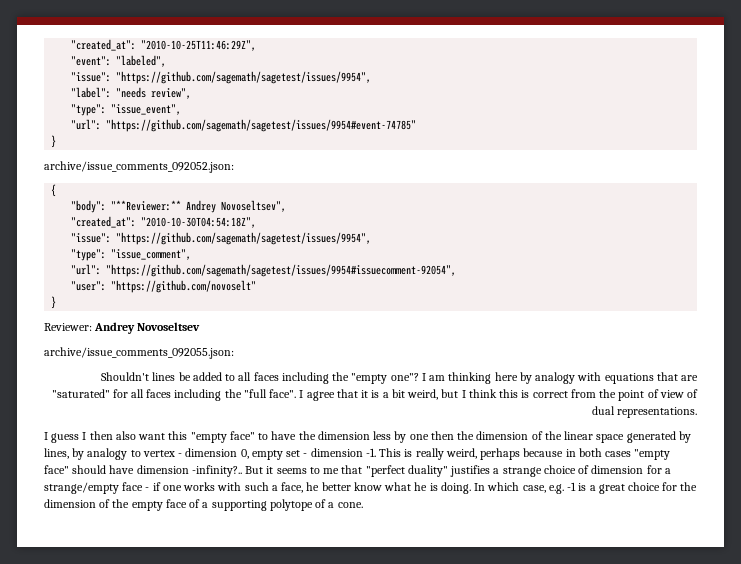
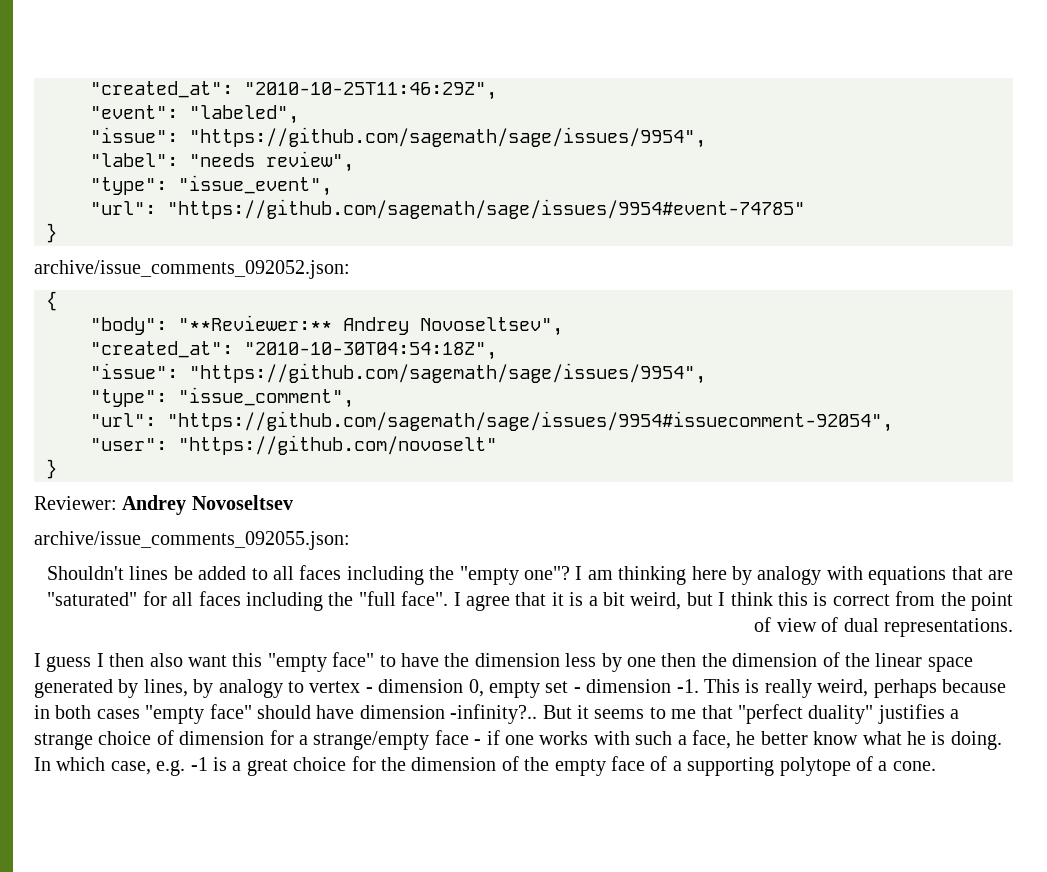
[116,71,372,84] "https://github.com/sagemath/sagetest/issues/9954", -> [189,127,706,148] "https://github.com/sagemath/sage/issues/9954",
[106,119,417,132] "https://github.com/sagemath/sagetest/issues/9954#event-74785" -> [167,199,805,219] "https://github.com/sagemath/sage/issues/9954#event-74785"
[116,232,372,245] "https://github.com/sagemath/sagetest/issues/9954", -> [189,363,706,384] "https://github.com/sagemath/sage/issues/9954",
[106,264,457,277] "https://github.com/sagemath/sagetest/issues/9954#issuecomment-92054", -> [167,411,893,432] "https://github.com/sagemath/sage/issues/9954#issuecomment-92054",

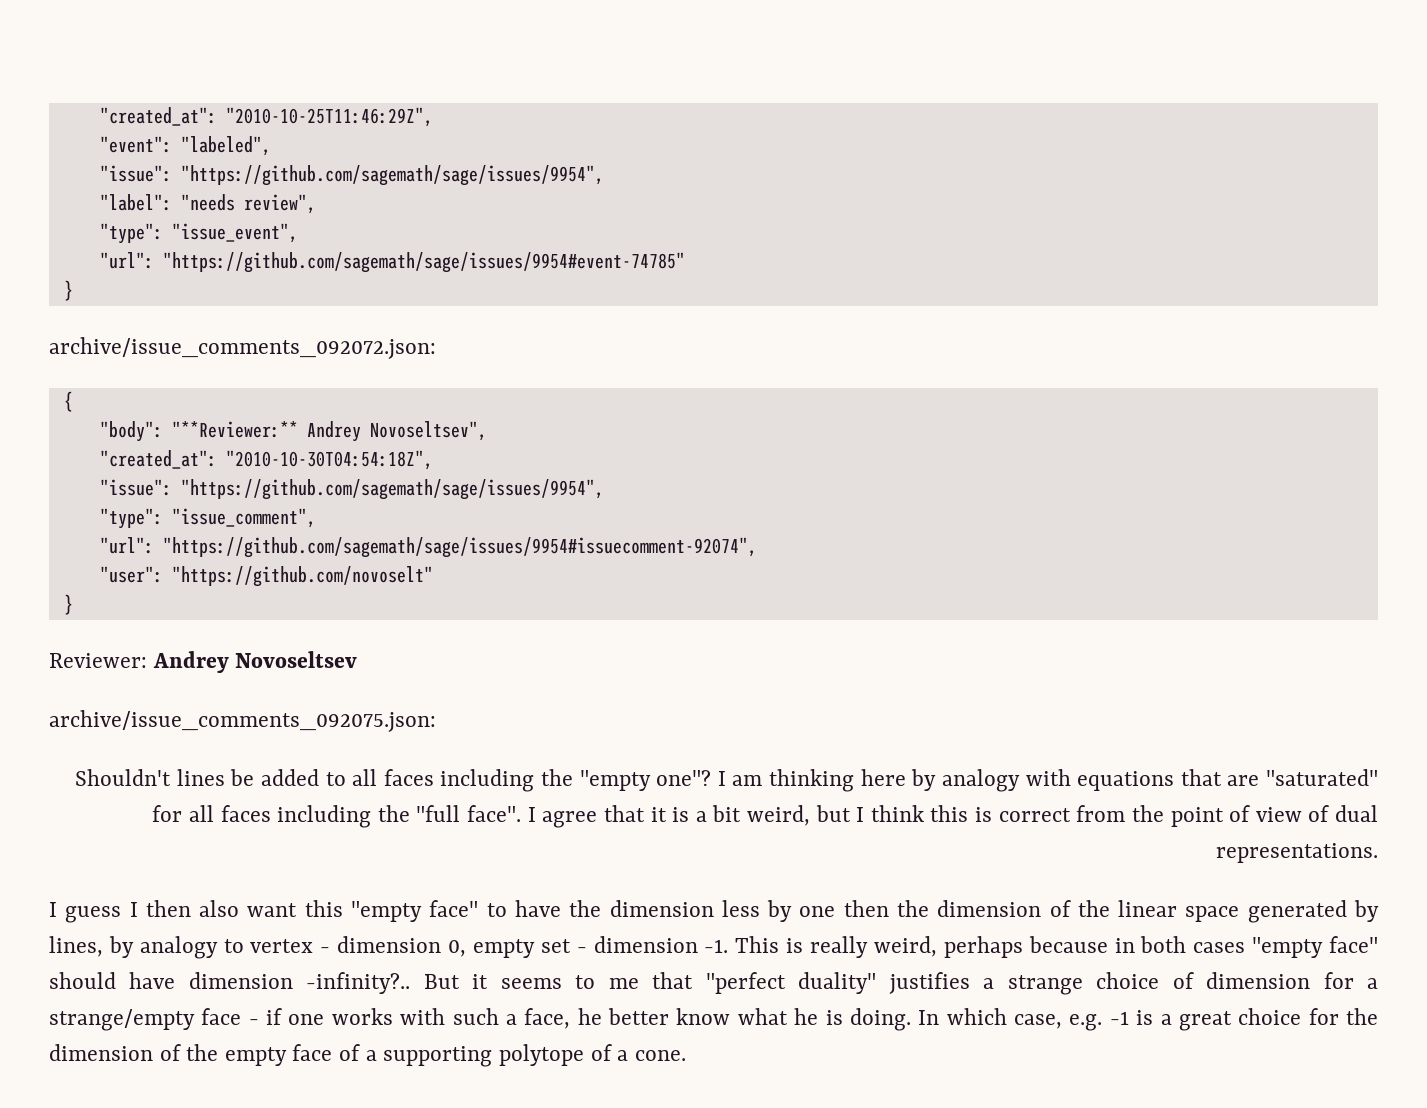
[34,260,350,279] archive/issue_comments_092052.json: -> [49,337,436,359] archive/issue_comments_092072.json:
[167,411,893,432] "https://github.com/sagemath/sage/issues/9954#issuecomment-92054", -> [162,537,757,558] "https://github.com/sagemath/sage/issues/9954#issuecomment-92074",
[34,531,350,550] archive/issue_comments_092055.json: -> [49,710,436,732] archive/issue_comments_092075.json:

